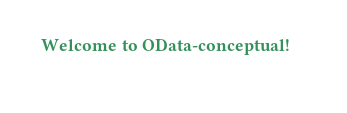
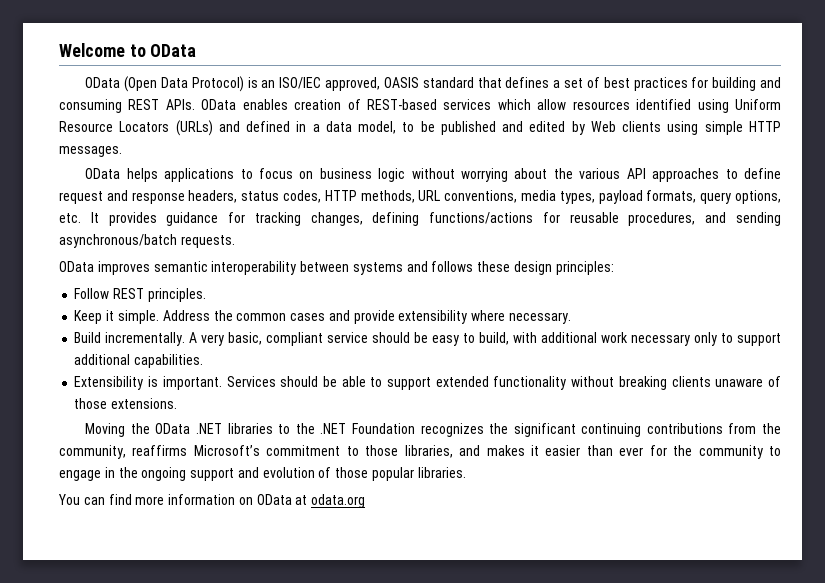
[142,38,291,55] OData-conceptual! -> [150,44,197,57] [85,76,782,92] [59,99,782,113] [59,120,782,136] [59,146,122,157] [85,168,781,182] [59,190,781,204] [59,212,781,226] [59,234,235,248] [59,261,614,275] [74,288,206,302] [74,310,571,324] [74,332,781,346] [74,354,204,368] [74,376,782,390] [74,398,178,409] [85,423,781,437] [59,445,781,459] [59,467,466,481] [58,494,366,508] OData // OData (Open Data Protocol) is an ISO/IEC approved, OASIS standard that defines a set of best practices for building and consuming REST APIs. OData enables creation of REST-based services which allow resources identified using Uniform Resource Locators (URLs) and defined in a data model, to be published and edited by Web clients using simple HTTP messages. // OData helps applications to focus on business logic without worrying about the various API approaches to define request and response headers, status codes, HTTP methods, URL conventions, media types, payload formats, query options, etc. It provides guidance for tracking changes, defining functions/actions for reusable procedures, and sending asynchronous/batch requests. // OData improves semantic interoperability between systems and follows these design principles: // Follow REST principles. // Keep it simple. Address the common cases and provide extensibility where necessary. // Build incrementally. A very basic, compliant service should be easy to build, with additional work necessary only to support additional capabilities. // Extensibility is important. Services should be able to support extended functionality without breaking clients unaware of those extensions. // Moving the OData .NET libraries to the .NET Foundation recognizes the significant continuing contributions from the community, reaffirms Microsoft’s commitment to those libraries, and makes it easier than ever for the community to engage in the ongoing support and evolution of those popular libraries. // You can find more information on OData at odata.org

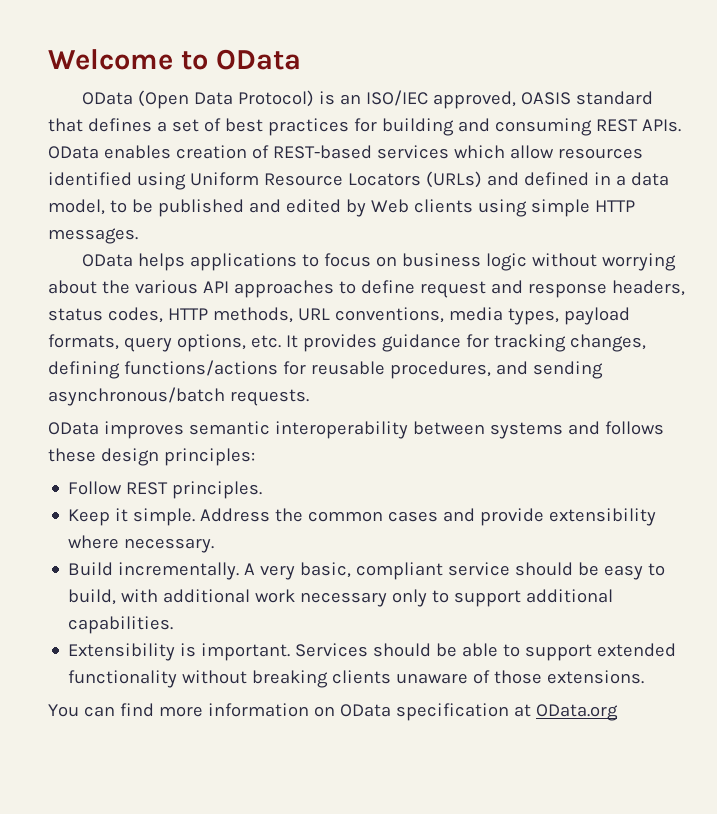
[85,423,781,437] [59,445,781,459] [59,467,466,481] // Moving the OData .NET libraries to the .NET Foundation recognizes the significant continuing contributions from the community, reaffirms Microsoft’s commitment to those libraries, and makes it easier than ever for the community to engage in the ongoing support and evolution of those popular libraries. -> (645, 677) none
[295,494,366,508] at odata.org -> [395,703,618,721] specification at OData.org

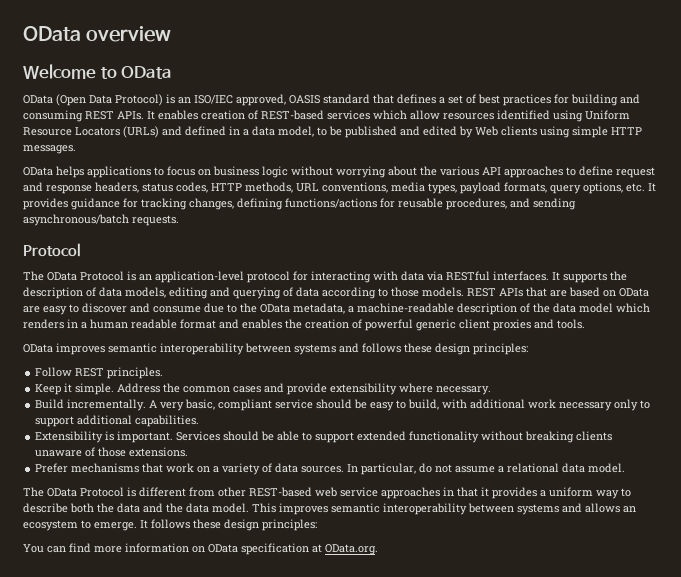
(48, 59) none -> [23,26,172,42] OData overview //
[48,146,99,159] OData -> [147,111,155,120] It
(309, 397) none -> [23,243,81,257] [23,271,627,283] [23,287,649,299] [23,303,650,315] [23,319,585,331] // Protocol // The OData Protocol is an application-level protocol for interacting with data via RESTful interfaces. It supports the description of data models, editing and querying of data according to those models. REST APIs that are based on OData are easy to discover and consume due to the OData metadata, a machine-readable description of the data model which renders in a human readable format and enables the creation of powerful generic client proxies and tools.
(645, 677) none -> [35,463,626,475] [23,487,631,499] [23,503,636,515] [23,519,317,531] // Prefer mechanisms that work on a variety of data sources. In particular, do not assume a relational data model. // The OData Protocol is different from other REST-based web service approaches in that it provides a uniform way to describe both the data and the data model. This improves semantic interoperability between systems and allows an ecosystem to emerge. It follows these design principles:
[535,704,618,721] OData.org -> [325,544,378,555] OData.org.

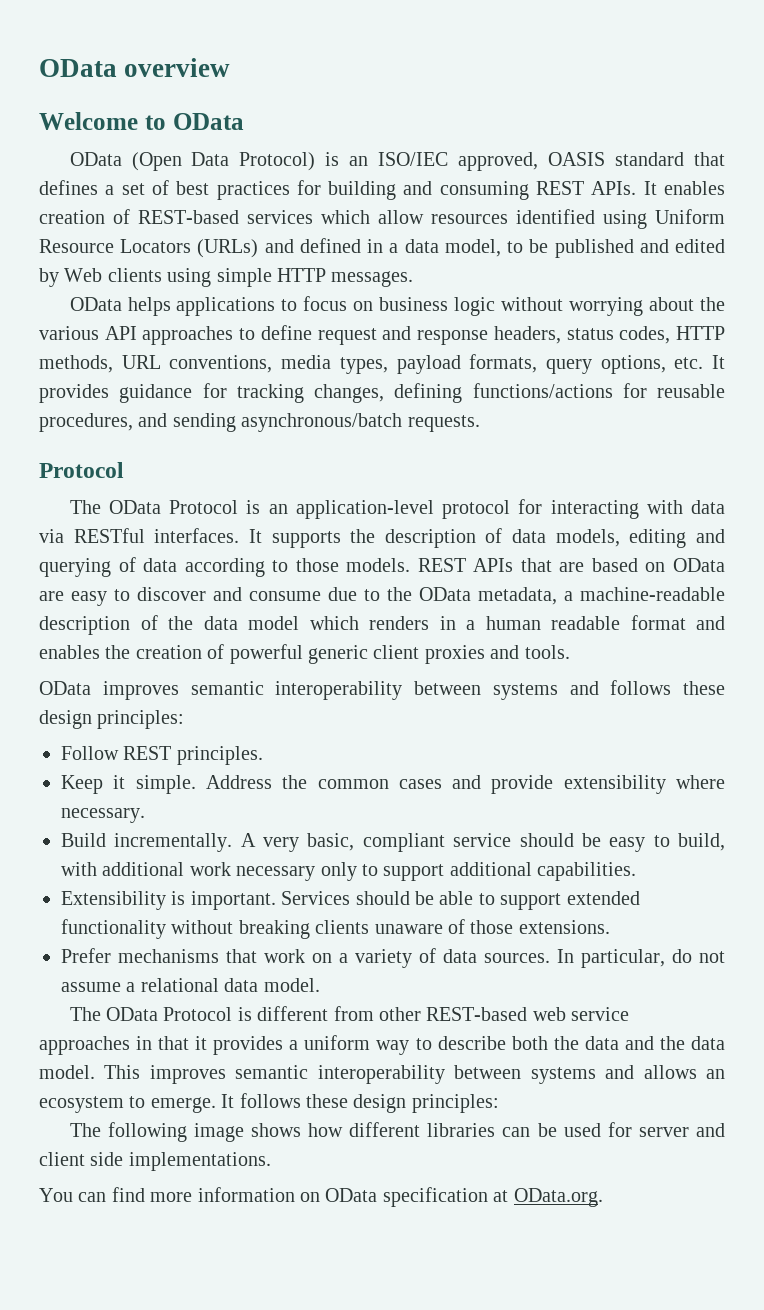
(317, 525) none -> [69,1122,726,1142] [39,1152,271,1171] // The following image shows how different libraries can be used for server and client side implementations.

